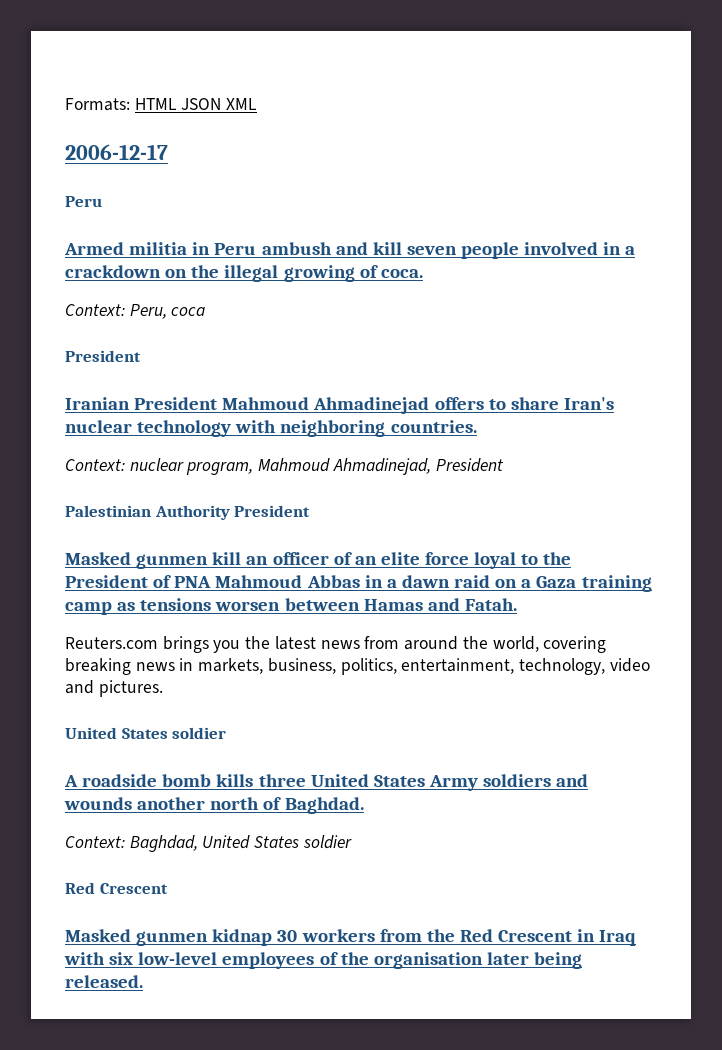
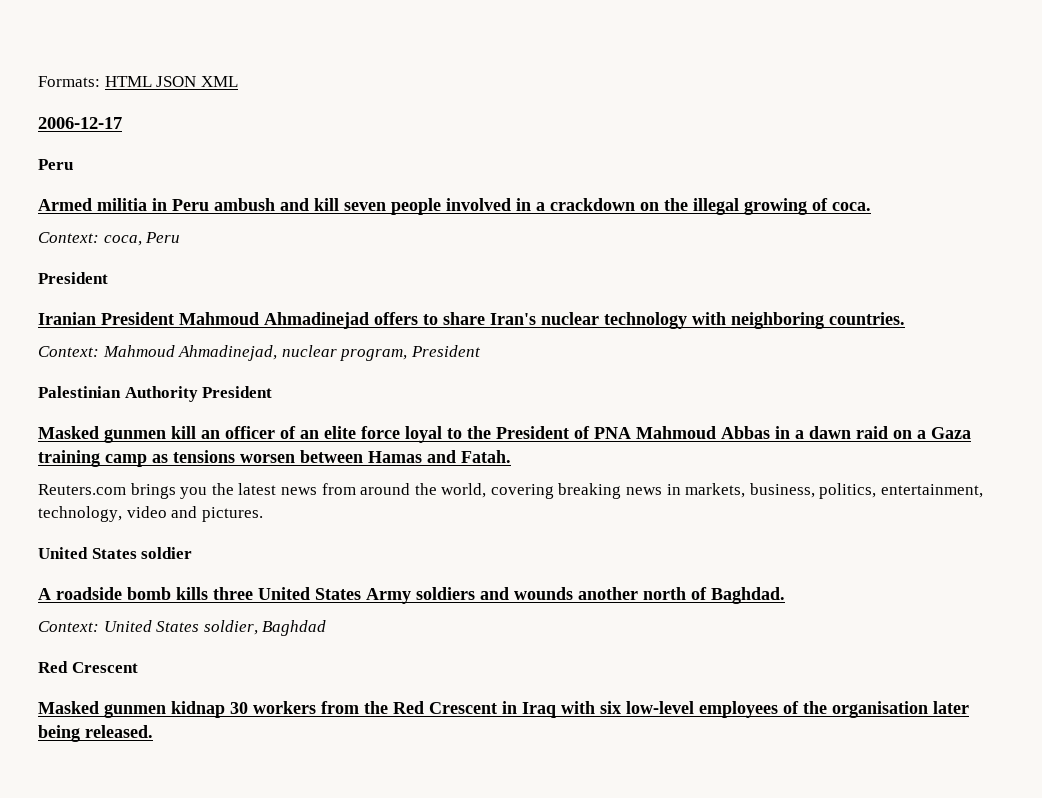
[129,304,206,319] Peru, coca -> [103,232,181,246] coca, Peru
[129,458,431,475] nuclear program, Mahmoud Ahmadinejad, -> [102,345,408,361] Mahmoud Ahmadinejad, nuclear program,
[129,835,352,852] Baghdad, United States soldier -> [103,620,327,636] United States soldier, Baghdad

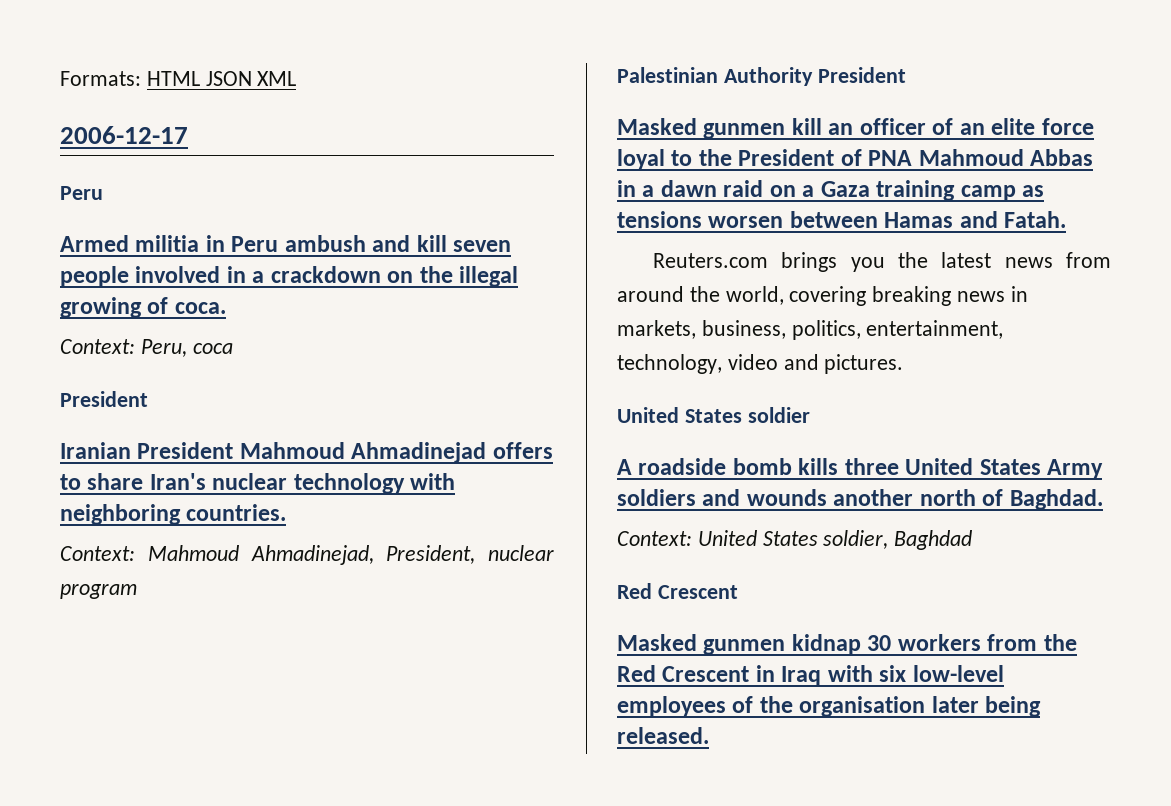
[103,232,181,246] coca, Peru -> [140,339,233,357] Peru, coca
[281,345,481,361] nuclear program, President -> [386,545,554,564] [60,584,137,599] President, nuclear program

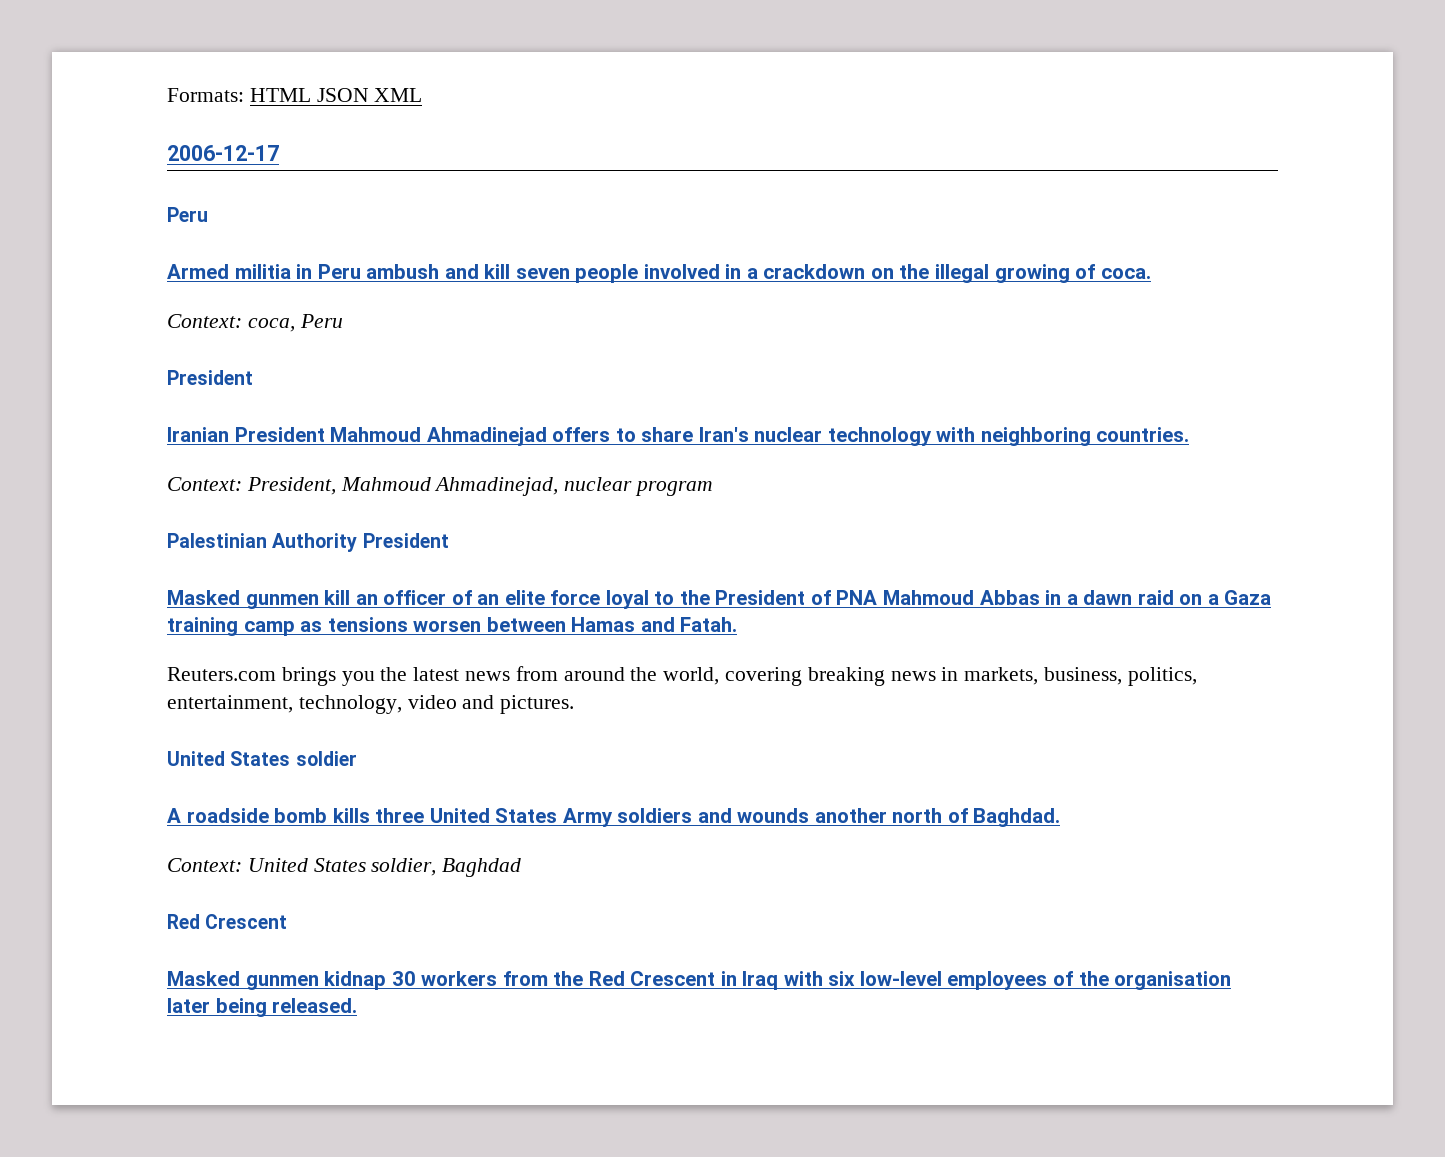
[140,339,233,357] Peru, coca -> [247,314,343,332] coca, Peru
(135, 553) none -> [246,477,336,495] President,
[386,545,476,564] President, -> (559, 486) none

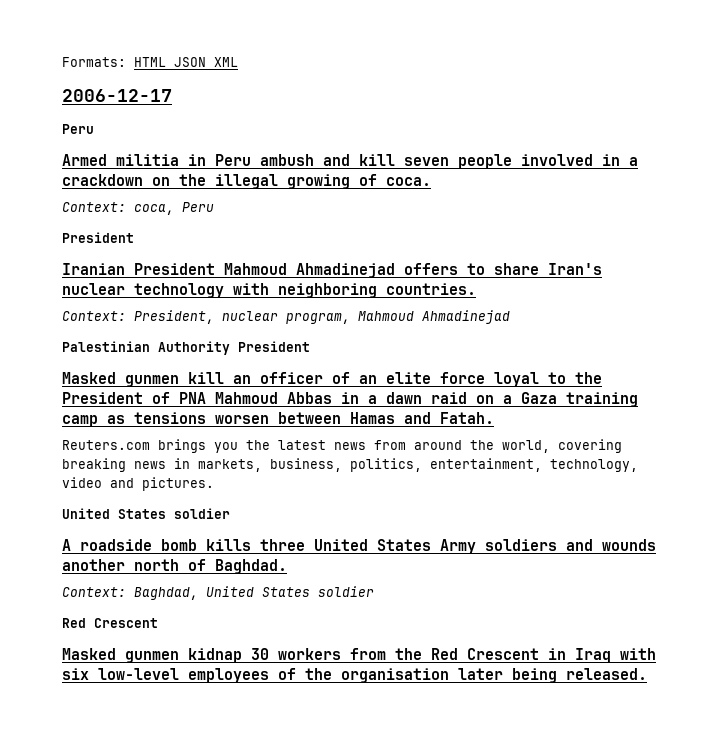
[340,477,714,496] Mahmoud Ahmadinejad, nuclear program -> [222,310,510,324] nuclear program, Mahmoud Ahmadinejad
[247,858,522,877] United States soldier, Baghdad -> [134,586,374,600] Baghdad, United States soldier

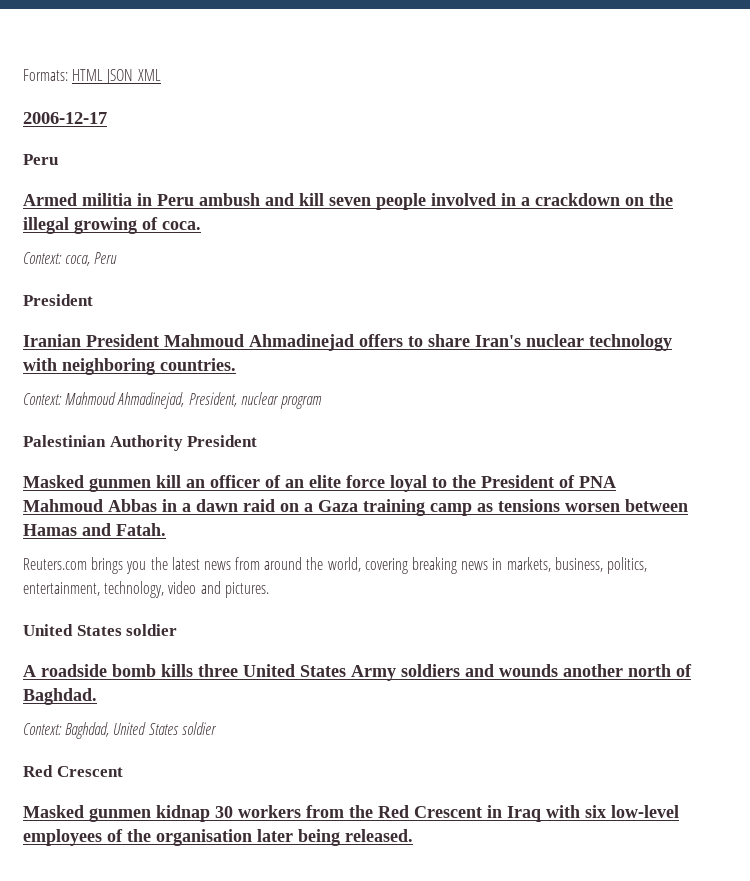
[134,310,510,324] President, nuclear program, Mahmoud Ahmadinejad -> [65,392,322,409] Mahmoud Ahmadinejad, President, nuclear program

